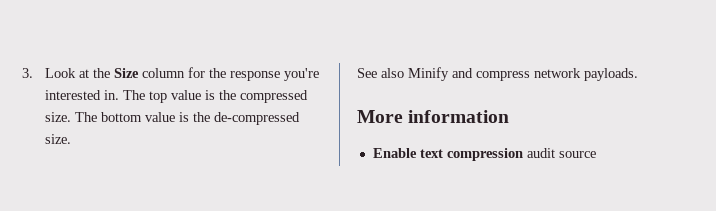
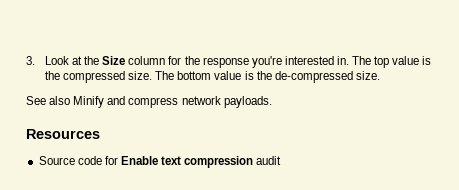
[357,110,510,123] More information // -> [26,129,100,139] [38,156,118,165] Resources // Source code for
[558,151,596,158] source -> (282, 160) none

